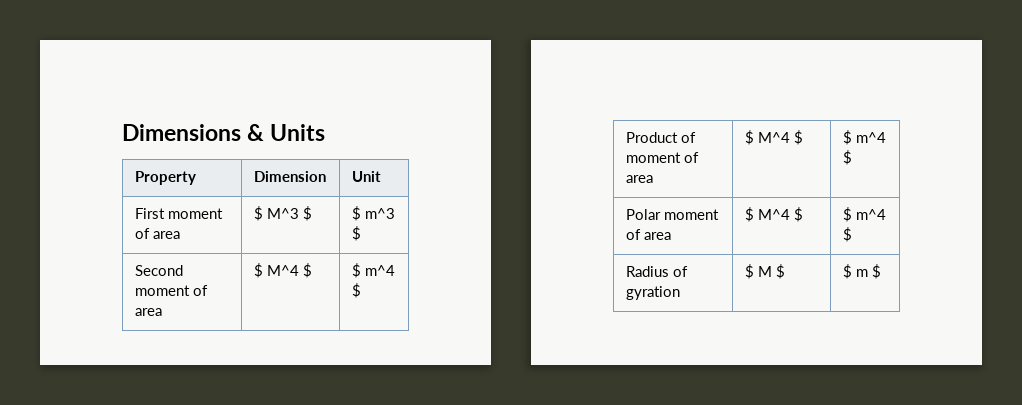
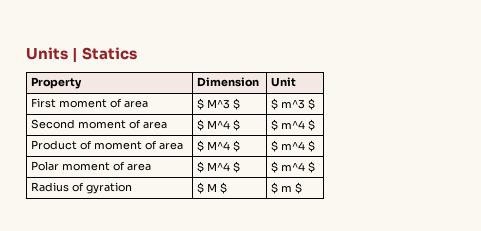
[122,124,265,141] Dimensions & -> (26, 53) none
(326, 132) none -> [72,47,138,62] | Statics

